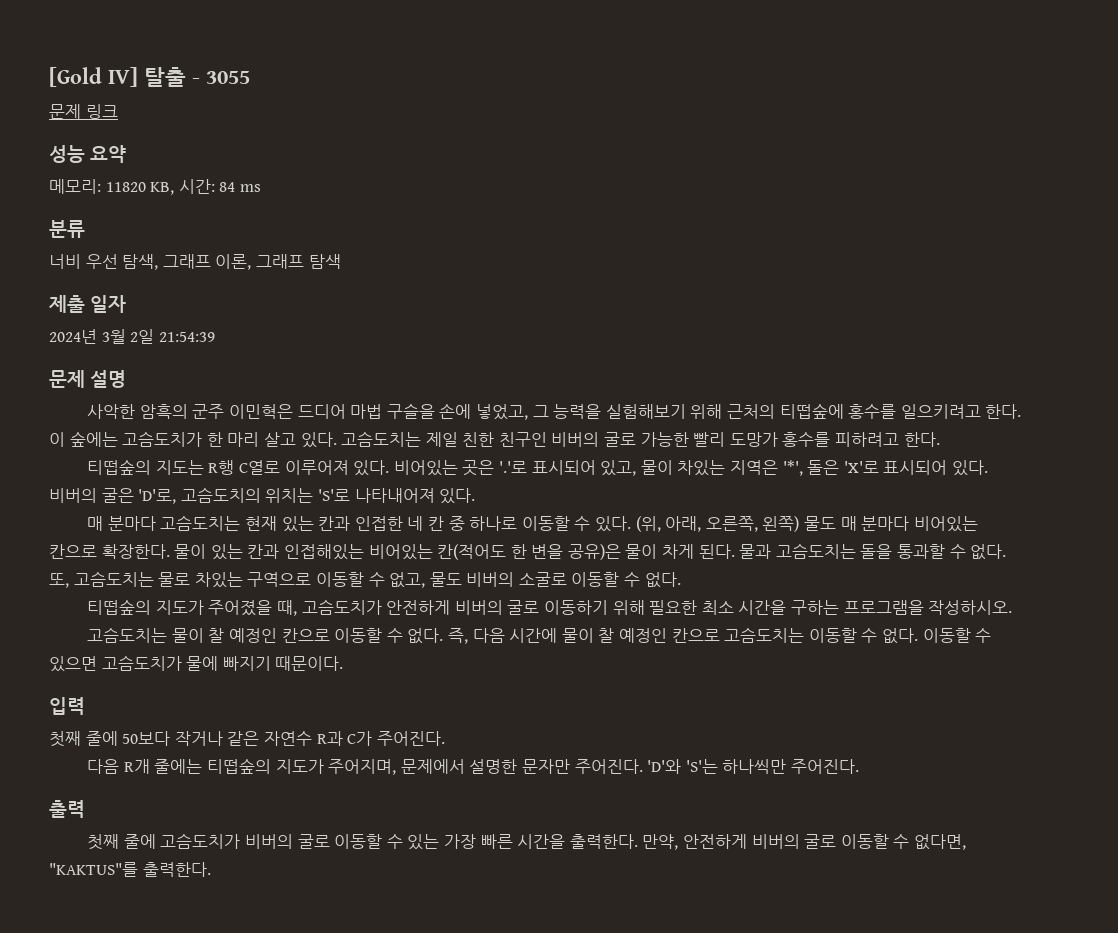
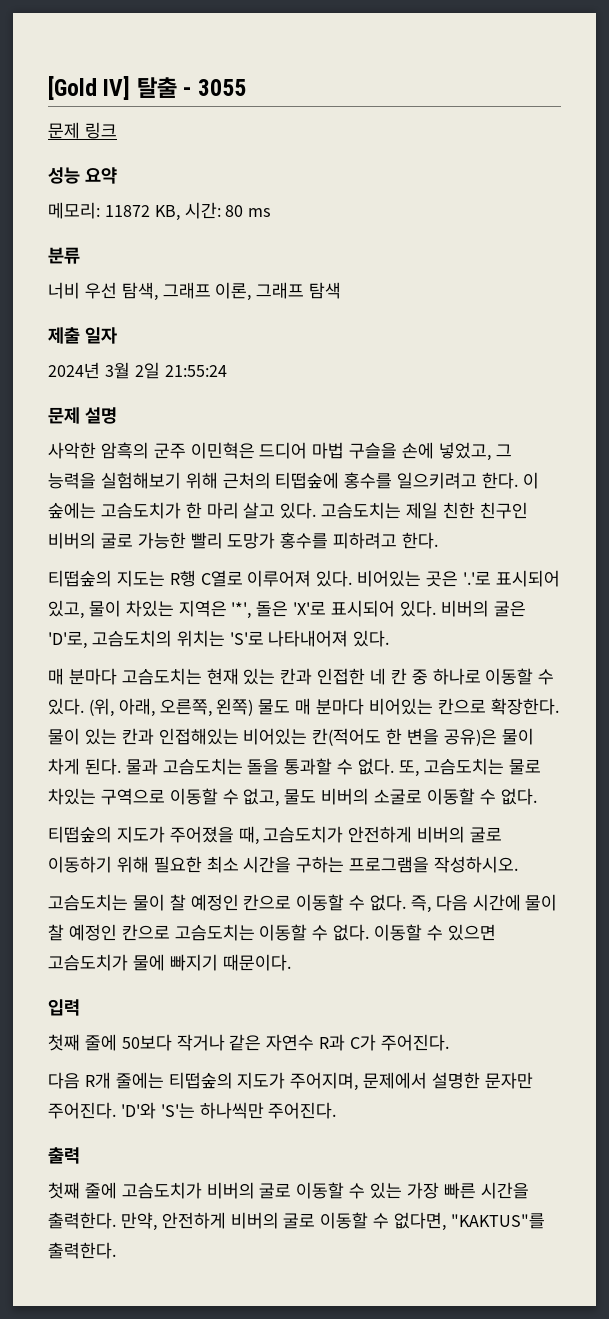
[105,182,146,192] 11820 -> [104,205,150,217] 11872
[219,182,236,192] 84 -> [225,205,244,217] 80
[158,332,215,342] 21:54:39 -> [164,365,227,377] 21:55:24

